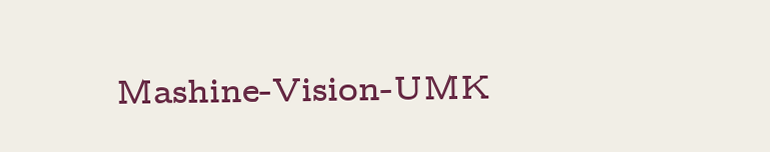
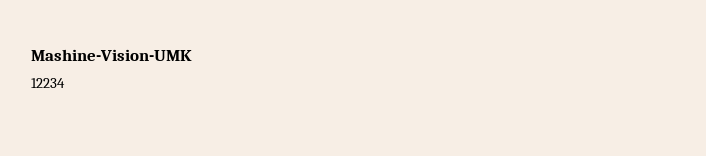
(491, 88) none -> [31,78,65,88] // 12234

